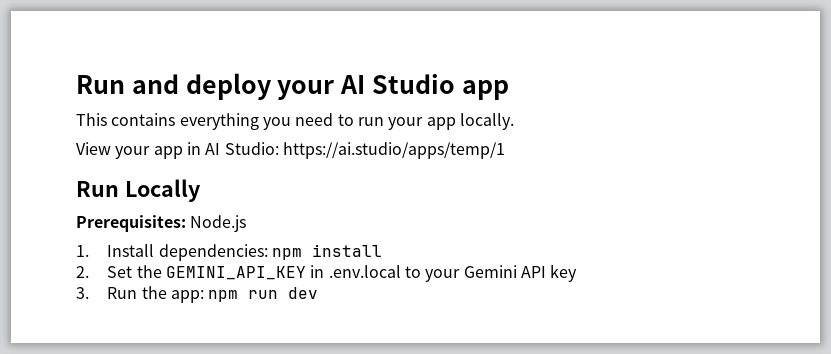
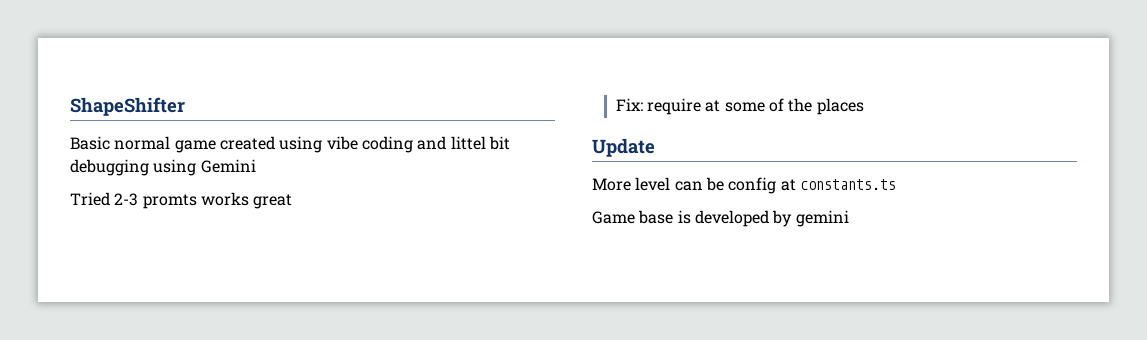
[76,73,509,100] [76,113,514,130] [76,142,505,159] [76,179,201,202] [76,215,247,232] [76,244,382,261] [76,264,578,282] [76,286,319,303] Run and deploy your AI Studio app // This contains everything you need to run your app locally. // View your app in AI Studio: https://ai.studio/apps/temp/1 // Run Locally // Prerequisites: Node.js // 1. Install dependencies: npm install // 2. Set the GEMINI_API_KEY in .env.local to your Gemini API key // 3. Run the app: npm run dev -> [70,97,185,116] [70,136,510,153] [70,159,256,176] [70,192,293,209] [615,98,864,115] [592,138,655,157] [592,177,896,194] [592,210,849,227] ShapeShifter // Basic normal game created using vibe coding and littel bit debugging using Gemini // Tried 2-3 promts works great // Fix: require at some of the places // Update // More level can be config at constants.ts // Game base is developed by gemini

